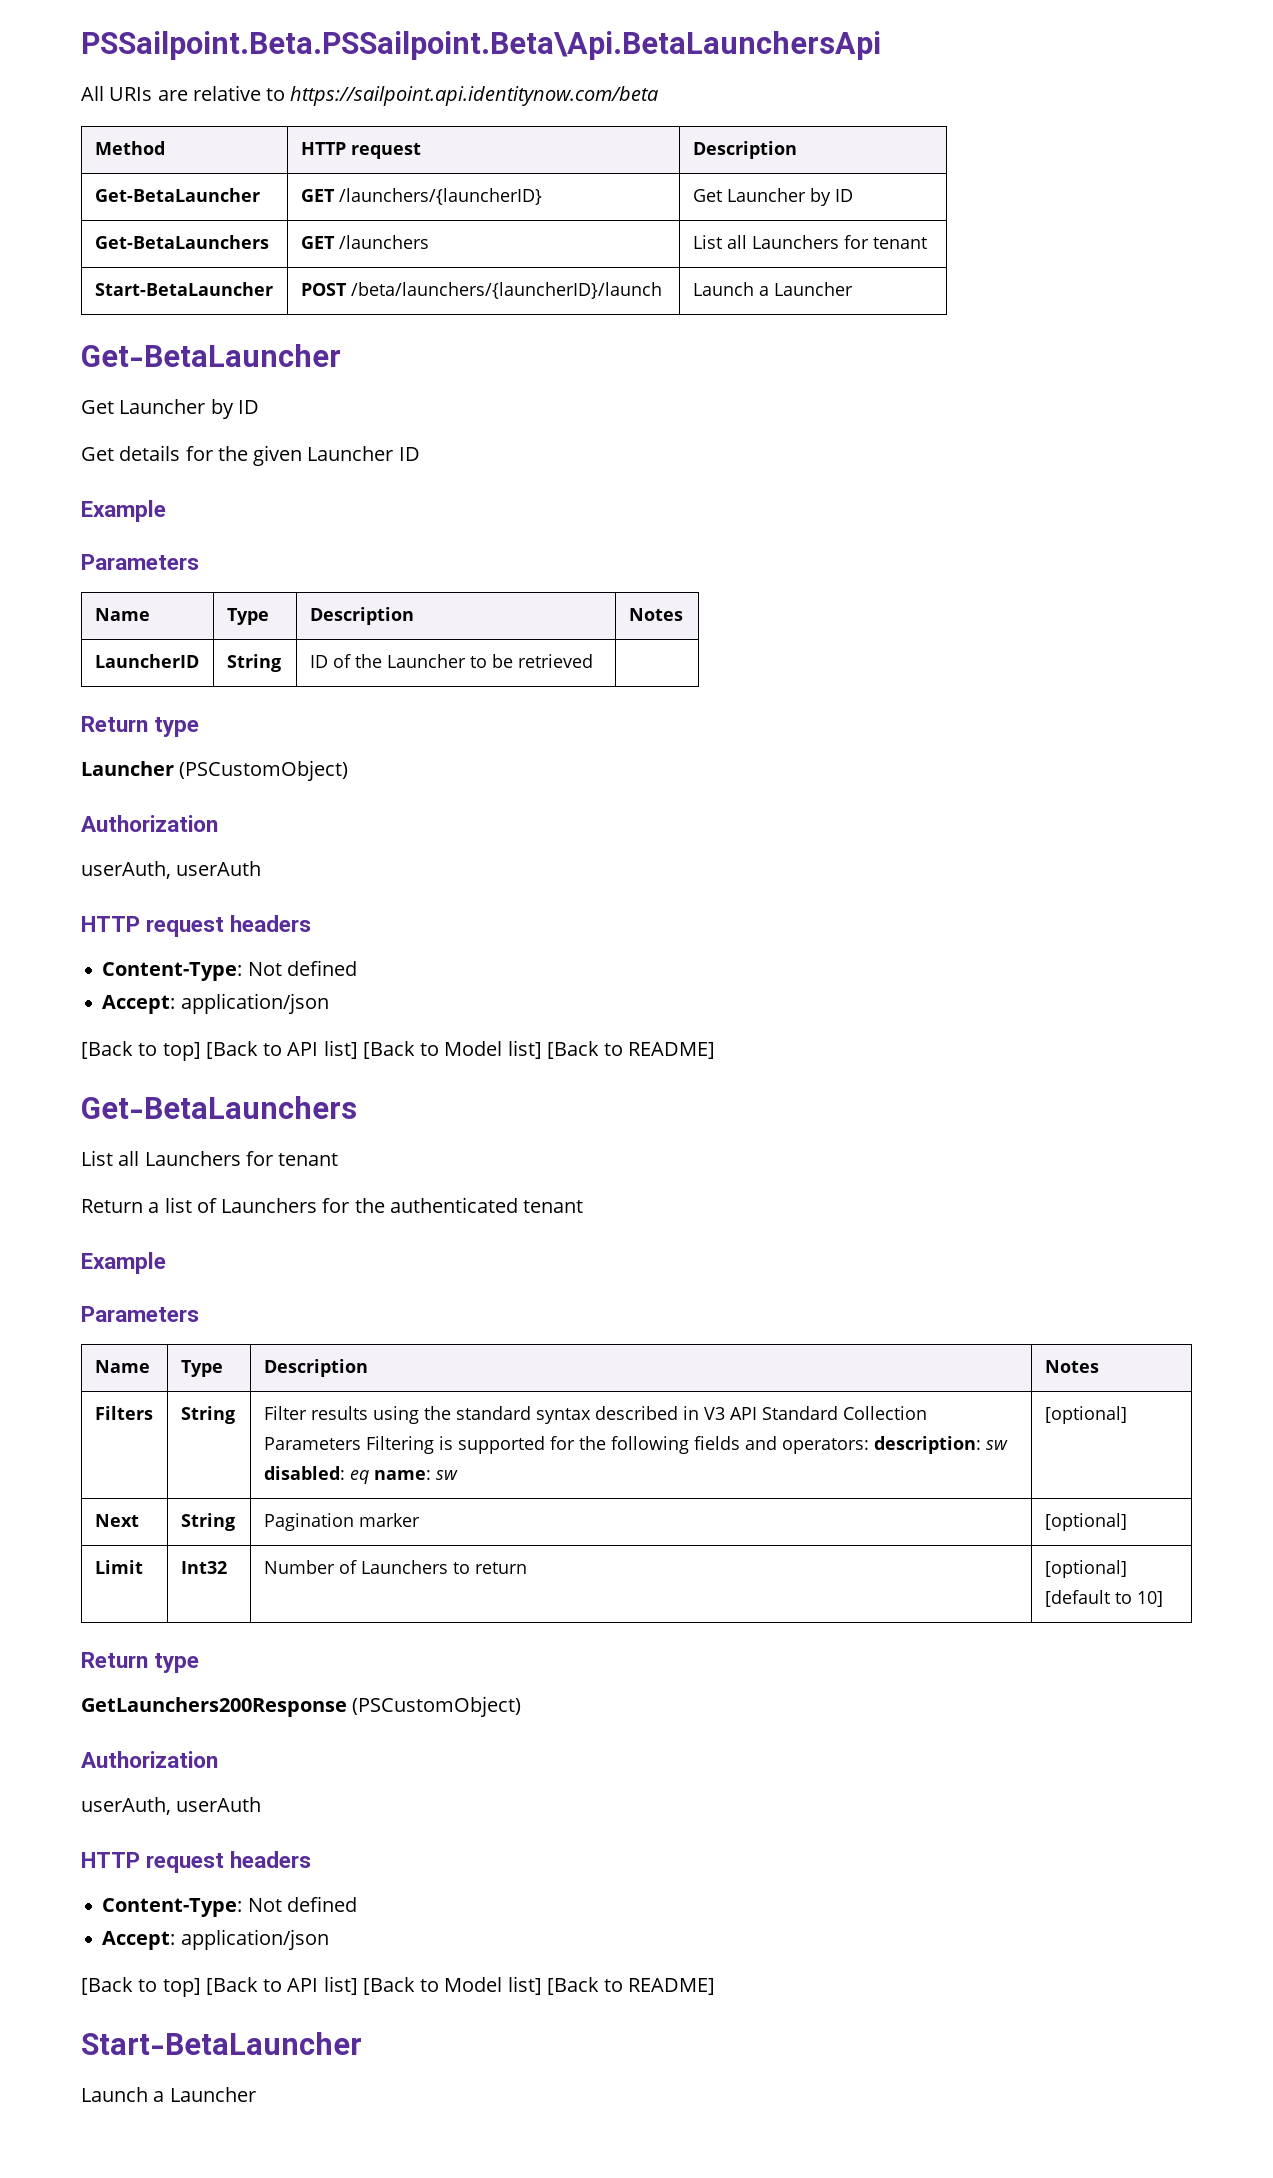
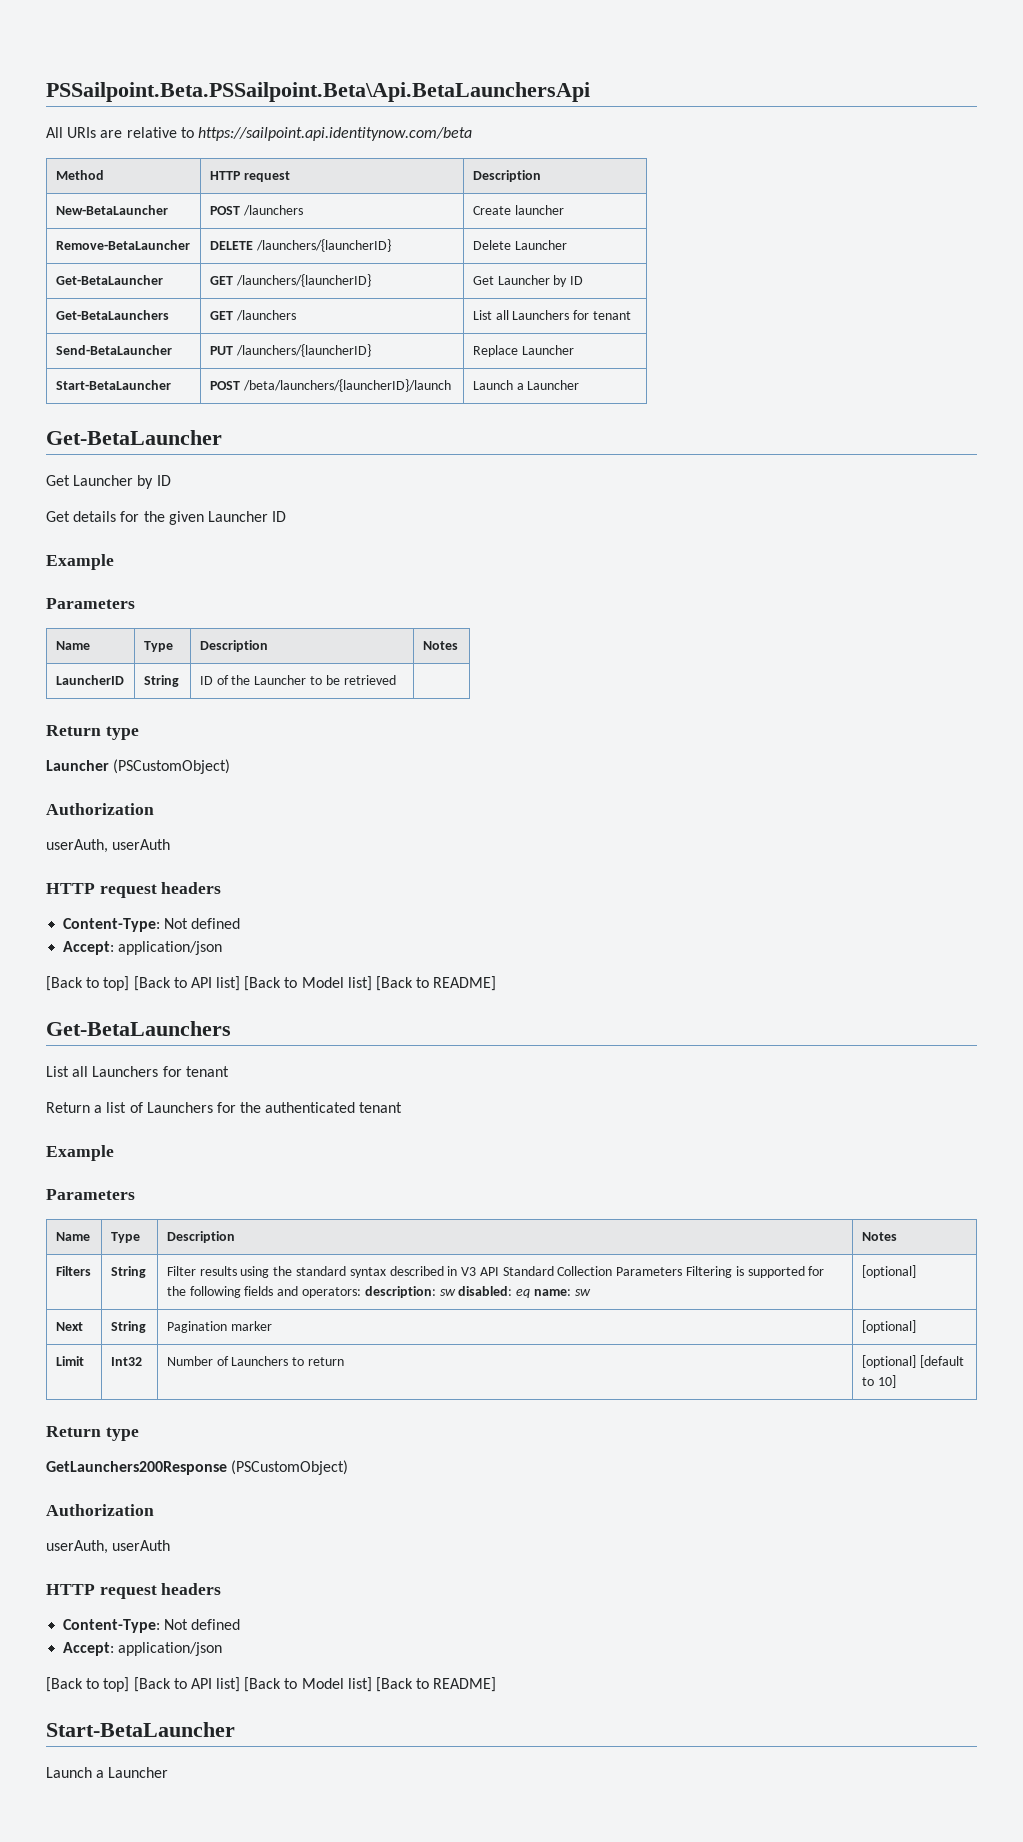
(797, 150) none -> [55,205,168,215] [209,205,303,216] [472,205,564,215] [55,240,190,250] [209,239,391,252] [472,240,567,250] // New-BetaLauncher | POST /launchers | Create launcher // Remove-BetaLauncher | DELETE /launchers/{launcherID} | Delete Launcher
(927, 243) none -> [55,345,172,355] [209,344,371,357] [472,345,574,357] // Send-BetaLauncher | PUT /launchers/{launcherID} | Replace Launcher

